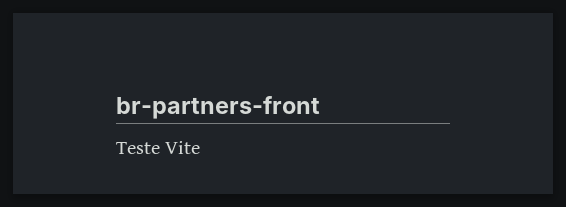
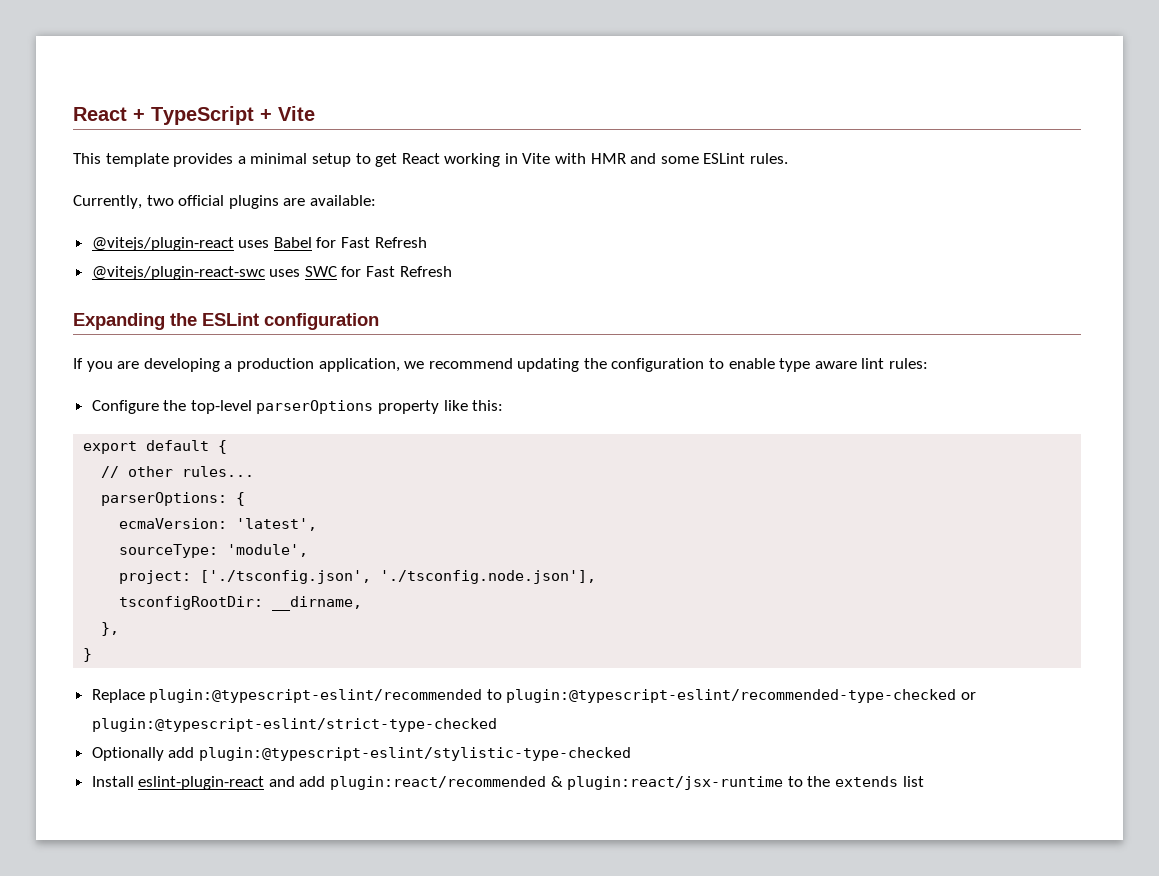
[116,96,320,119] [116,141,201,154] br-partners-front // Teste Vite -> [73,106,315,125] [73,153,789,167] [73,195,376,209] [91,237,427,251] [91,266,452,280] [73,313,379,330] [73,358,929,372] [91,400,504,414] [83,440,228,454] [101,466,255,478] [101,492,246,506] [119,518,318,531] [119,544,309,558] [119,570,597,584] [119,596,363,611] [101,622,120,636] [83,648,93,662] [91,689,977,703] [91,718,497,732] [91,747,631,761] [91,776,924,790] React + TypeScript + Vite // This template provides a minimal setup to get React working in Vite with HMR and some ESLint rules. // Currently, two official plugins are available: // @vitejs/plugin-react uses Babel for Fast Refresh // @vitejs/plugin-react-swc uses SWC for Fast Refresh // Expanding the ESLint configuration // If you are developing a production application, we recommend updating the configuration to enable type aware lint rules: // Configure the top-level parserOptions property like this: // export default { // // other rules... // parserOptions: { // ecmaVersion: 'latest', // sourceType: 'module', // project: ['./tsconfig.json', './tsconfig.node.json'], // tsconfigRootDir: __dirname, // }, // } // Replace plugin:@typescript-eslint/recommended to plugin:@typescript-eslint/recommended-type-checked or plugin:@typescript-eslint/strict-type-checked // Optionally add plugin:@typescript-eslint/stylistic-type-checked // Install eslint-plugin-react and add plugin:react/recommended & plugin:react/jsx-runtime to the extends list

